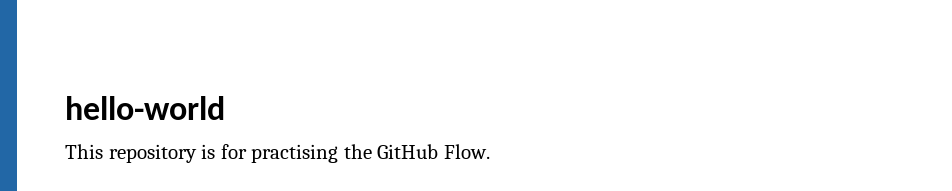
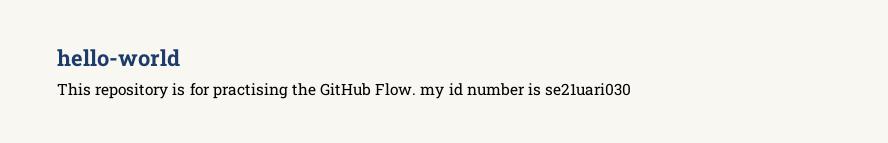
(490, 151) none -> [420,83,632,99] my id number is se21uari030

